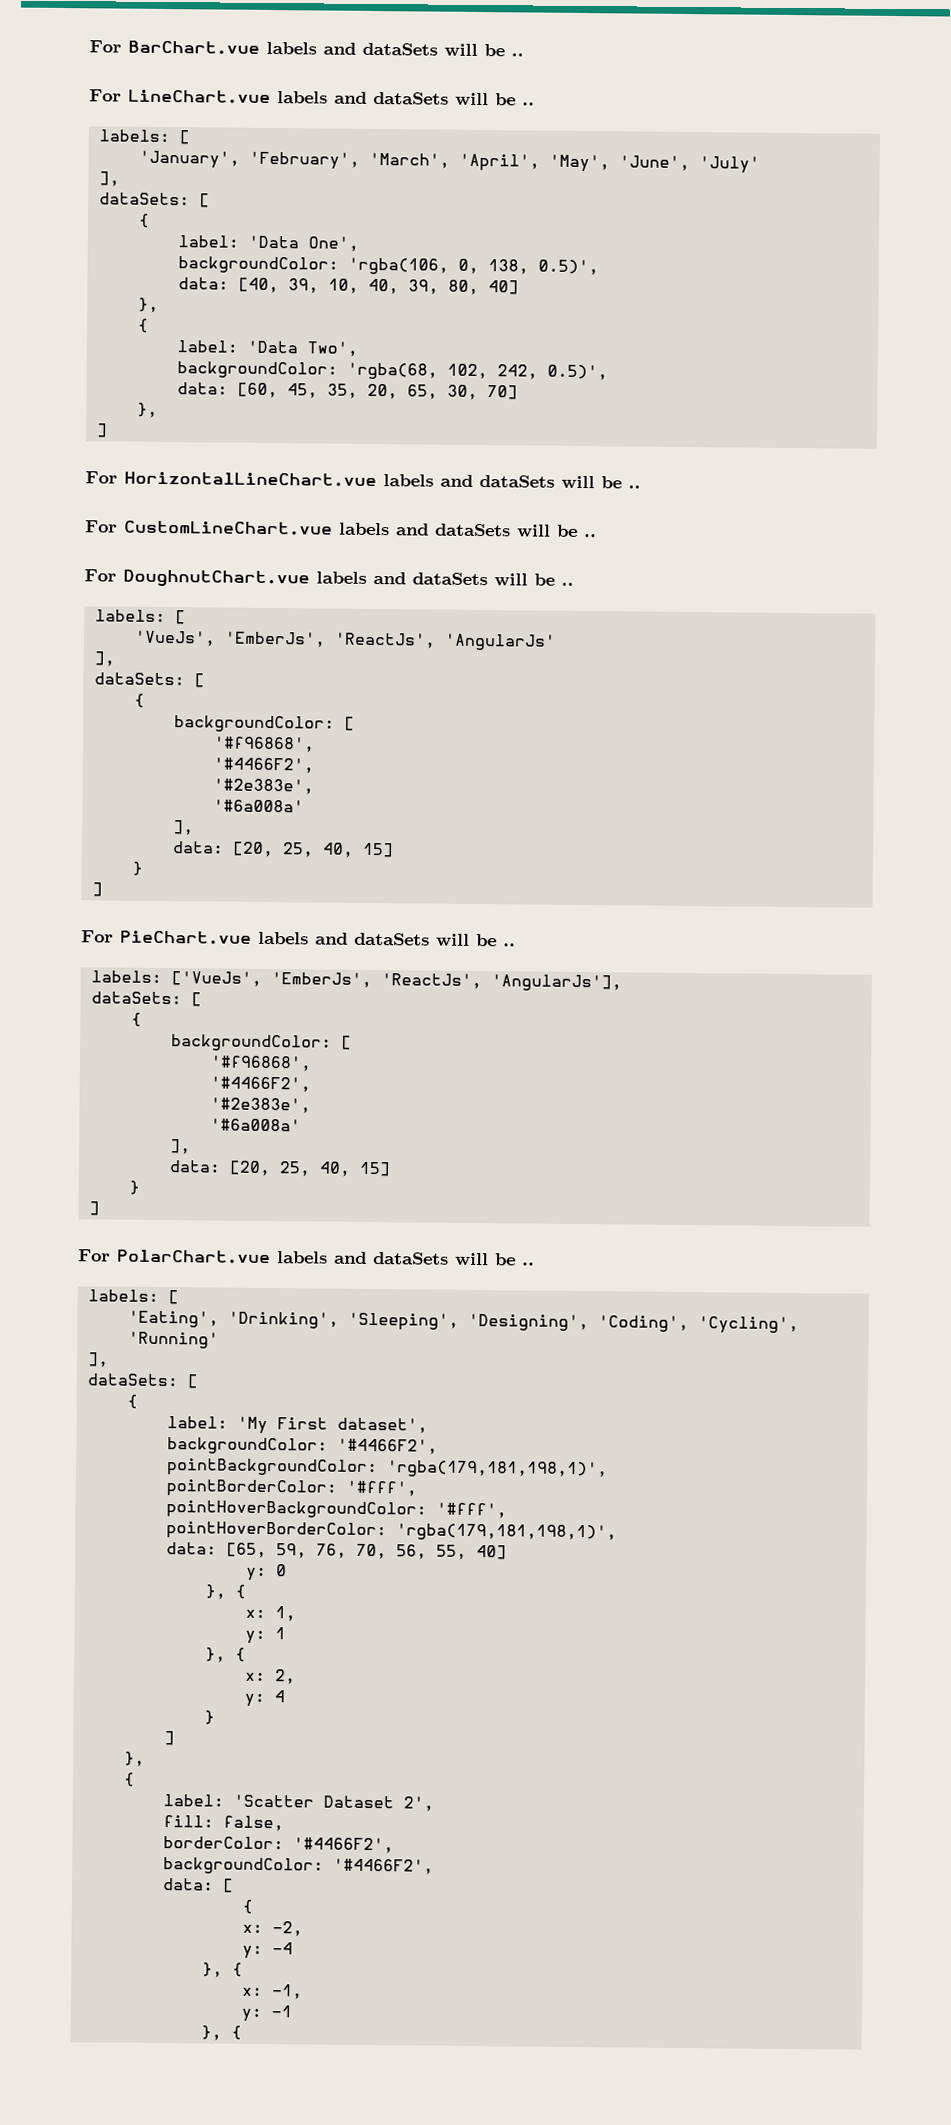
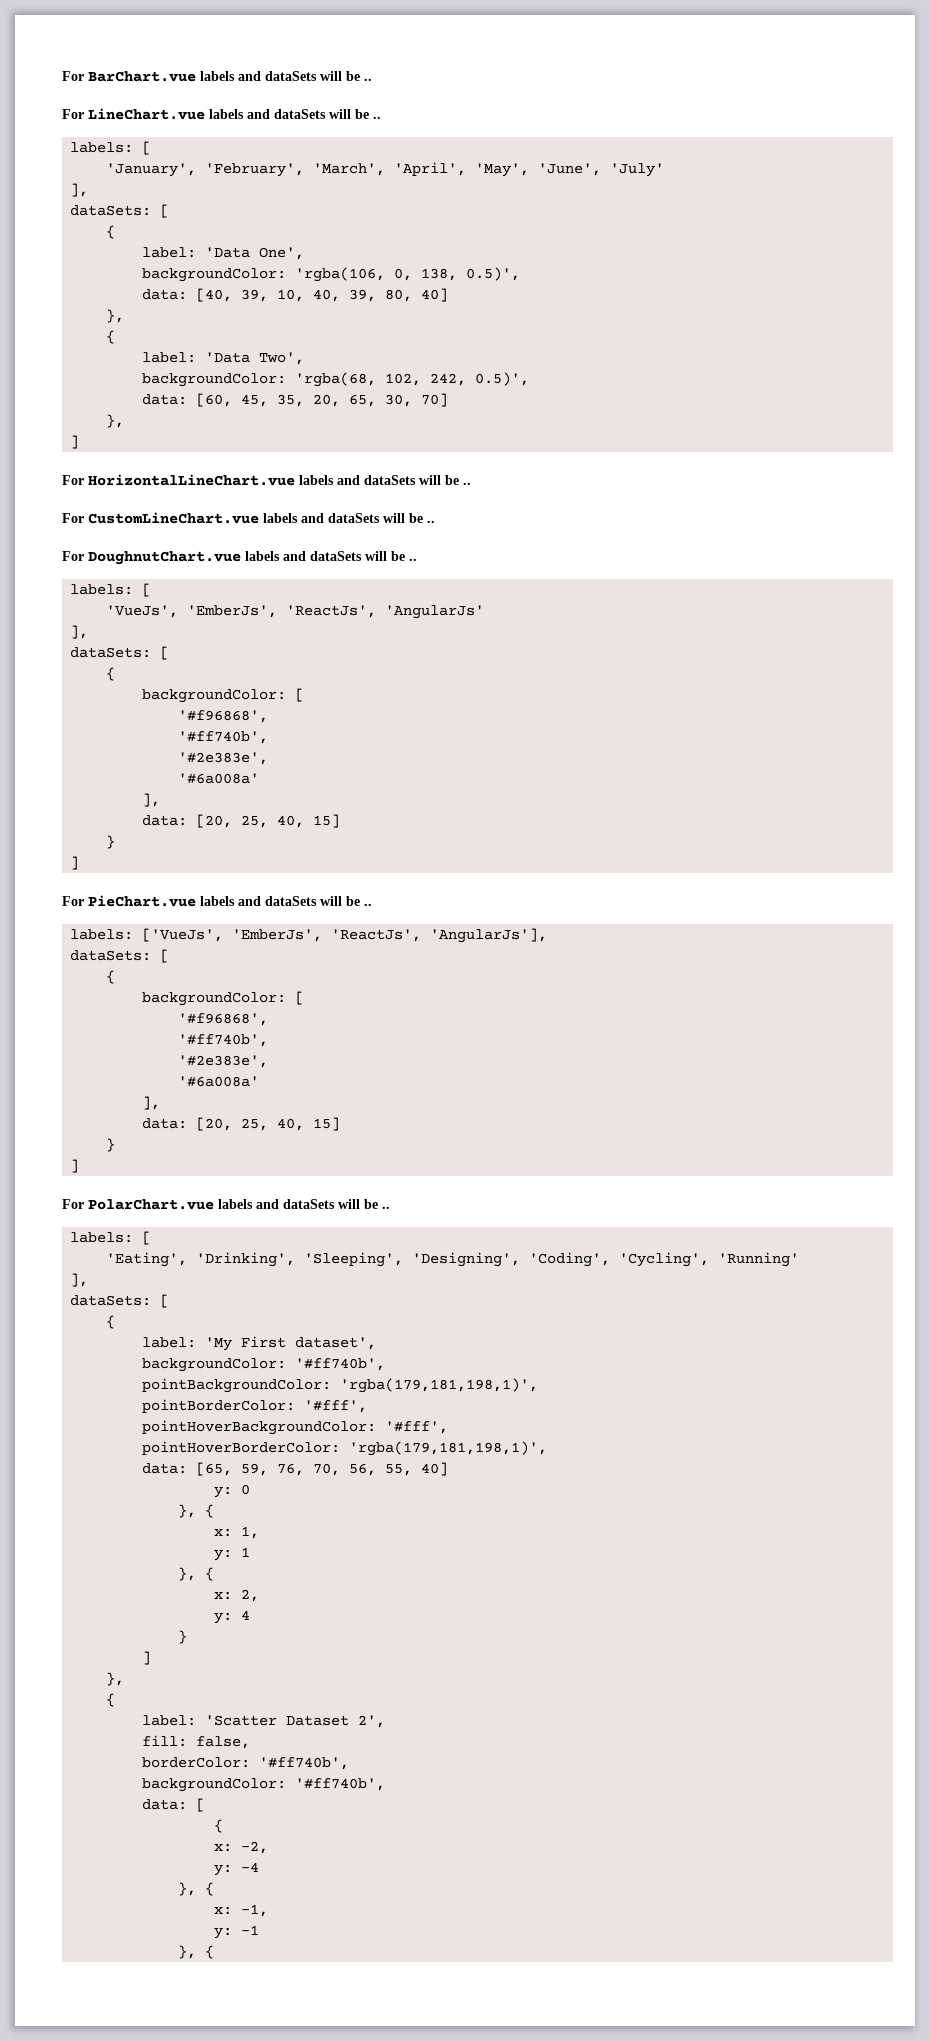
[212,757,314,774] '#4466F2', -> [178,731,269,744] '#ff740b',
[209,1076,311,1093] '#4466F2', -> [178,1034,269,1047] '#ff740b',
[336,1438,438,1455] '#4466F2', -> [295,1358,386,1371] '#ff740b',
[292,1837,394,1854] [162,1857,434,1875] '#4466F2', // backgroundColor: '#4466F2', -> [259,1757,350,1770] [142,1778,386,1792] '#ff740b', // backgroundColor: '#ff740b',

